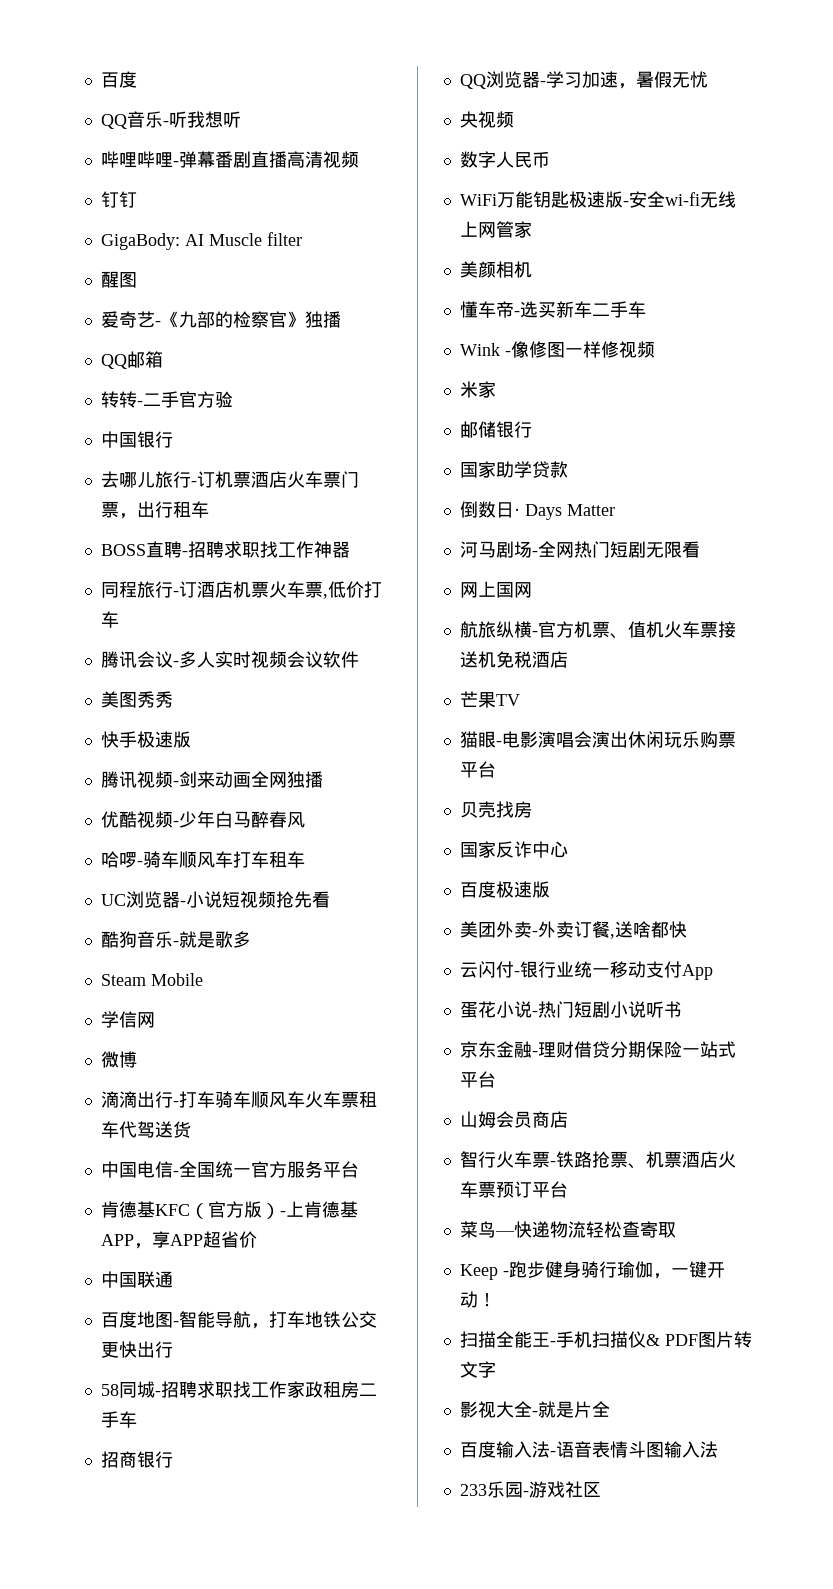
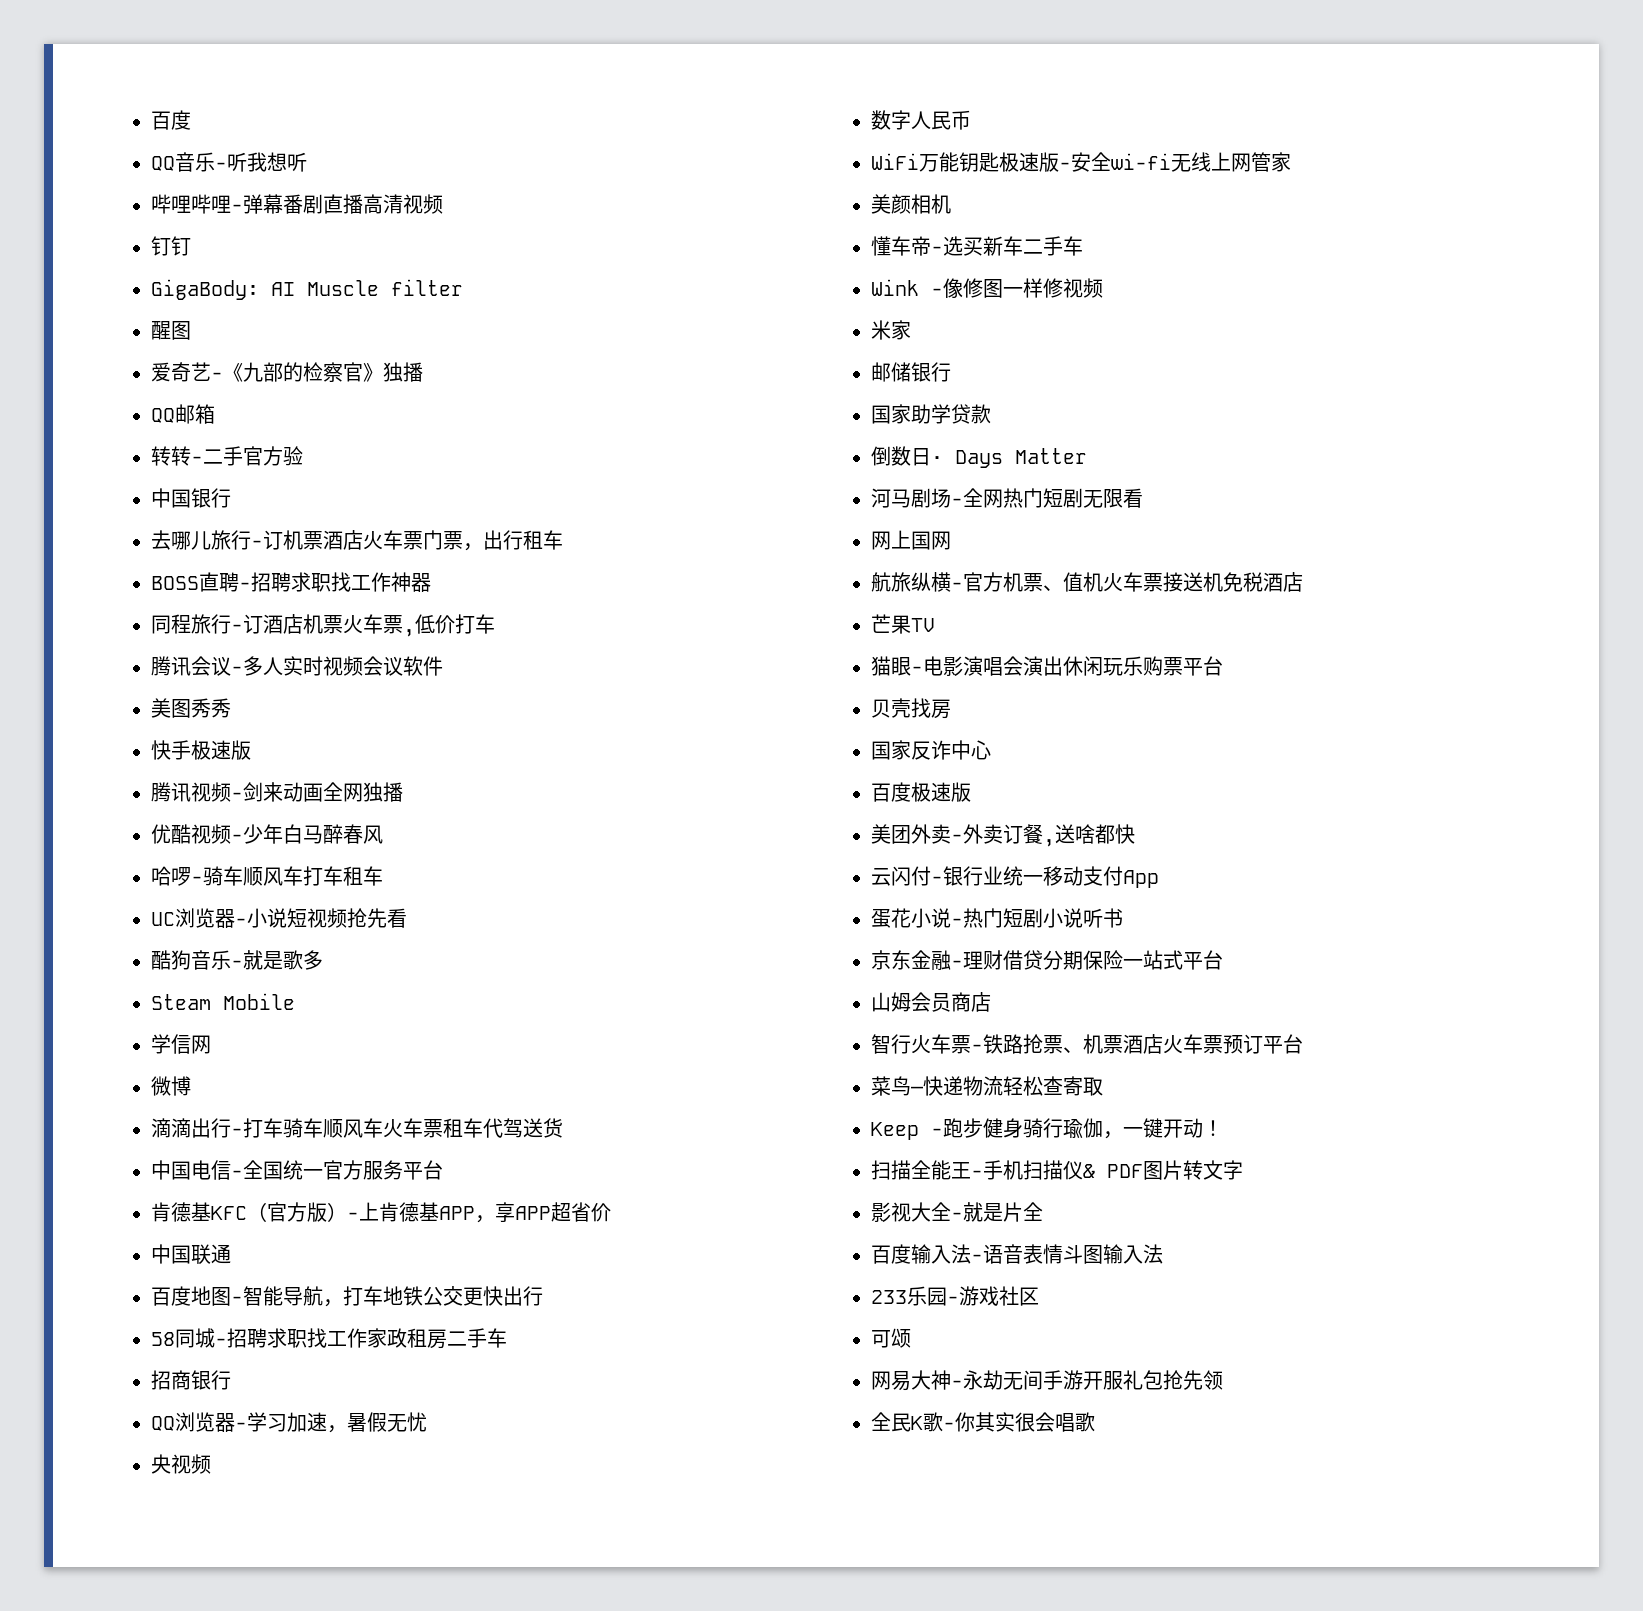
(601, 1489) none -> [871,1328,911,1348] [871,1370,1223,1391] [871,1412,1095,1432] // 可颂 // 网易大神-永劫无间手游开服礼包抢先领 // 全民K歌-你其实很会唱歌

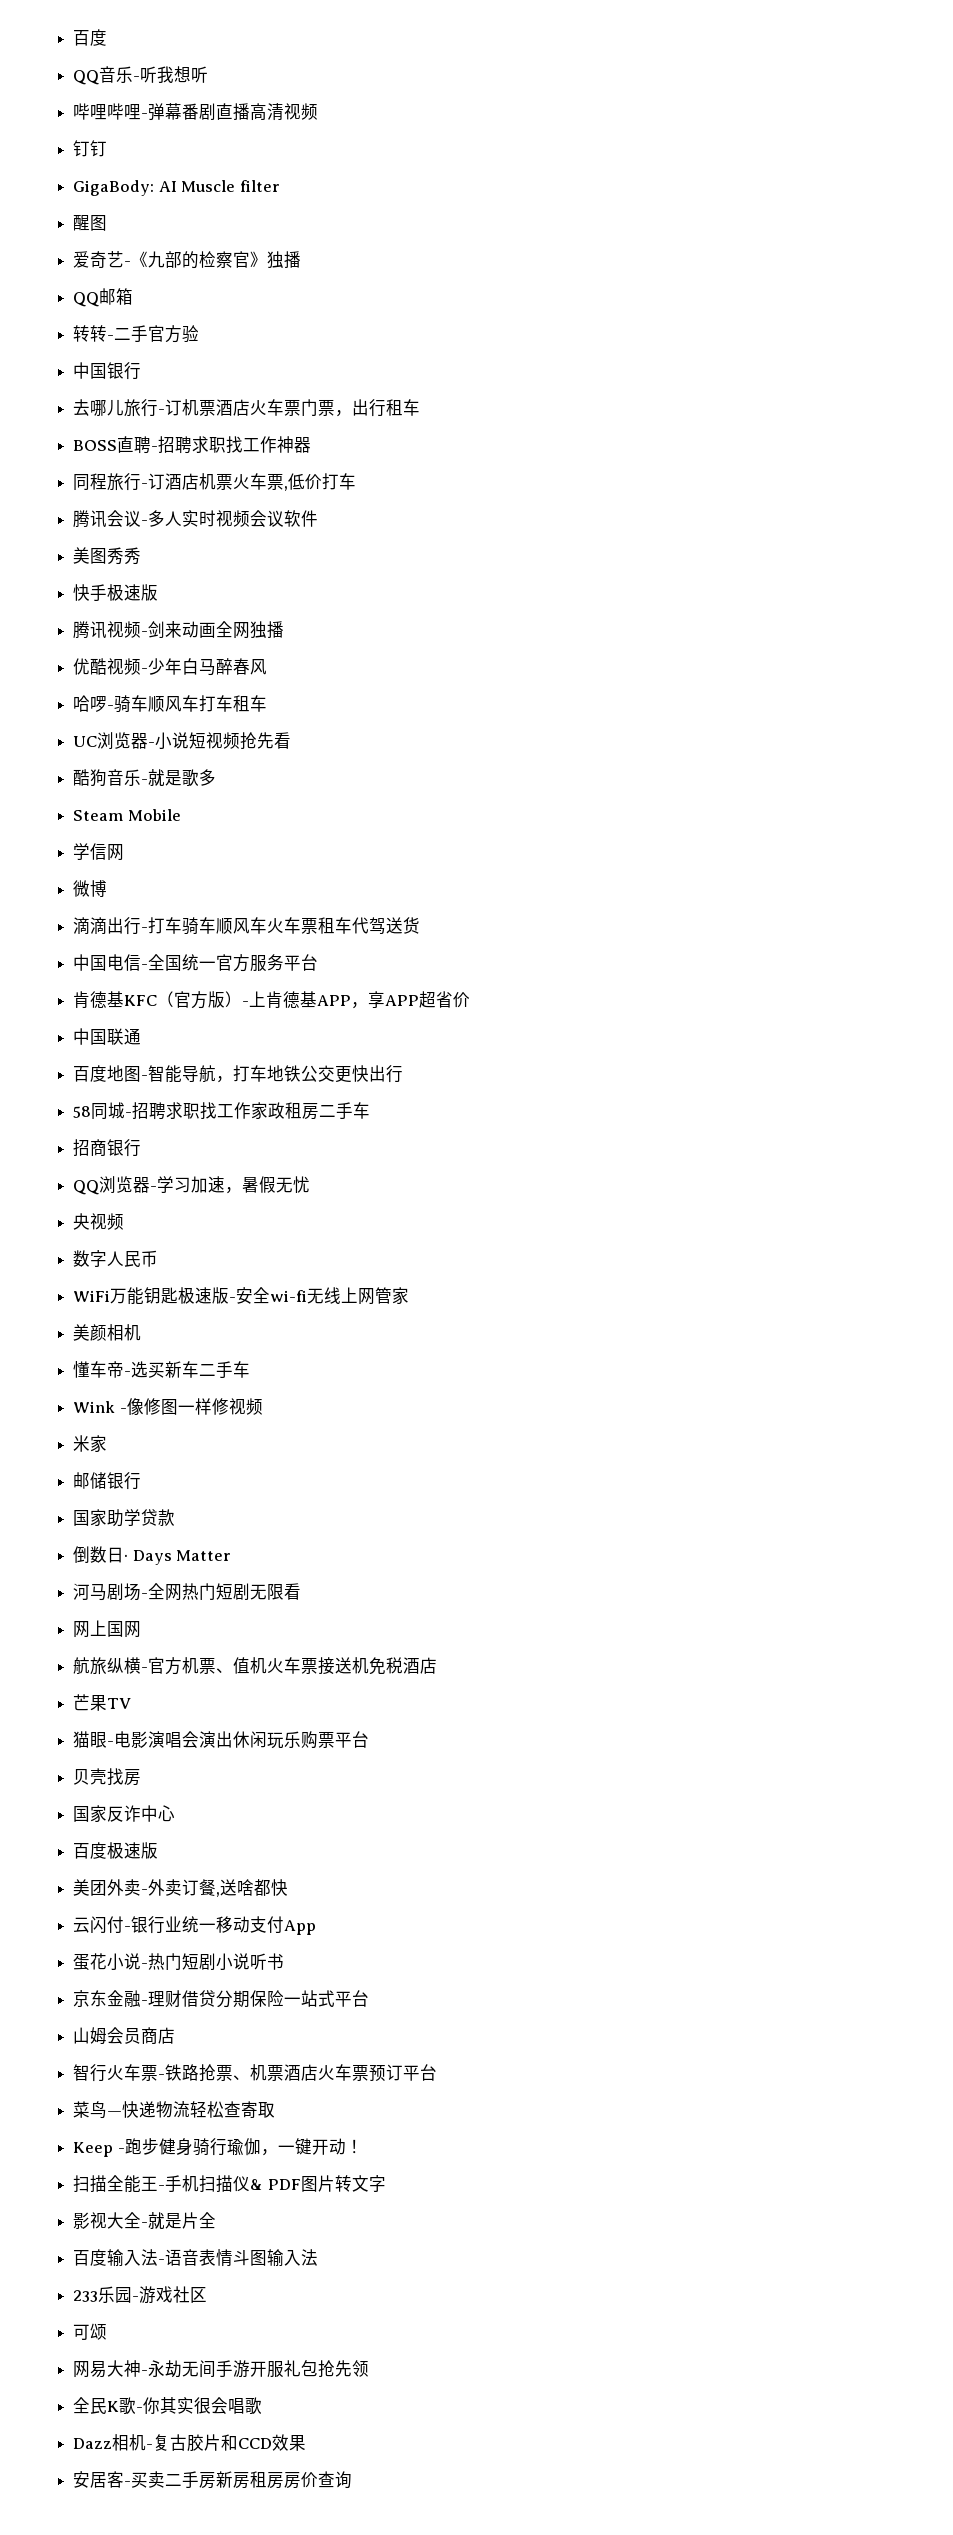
(1095, 1422) none -> [73,2434,307,2452] [73,2471,353,2489] // Dazz相机-复古胶片和CCD效果 // 安居客-买卖二手房新房租房房价查询

